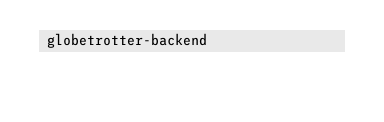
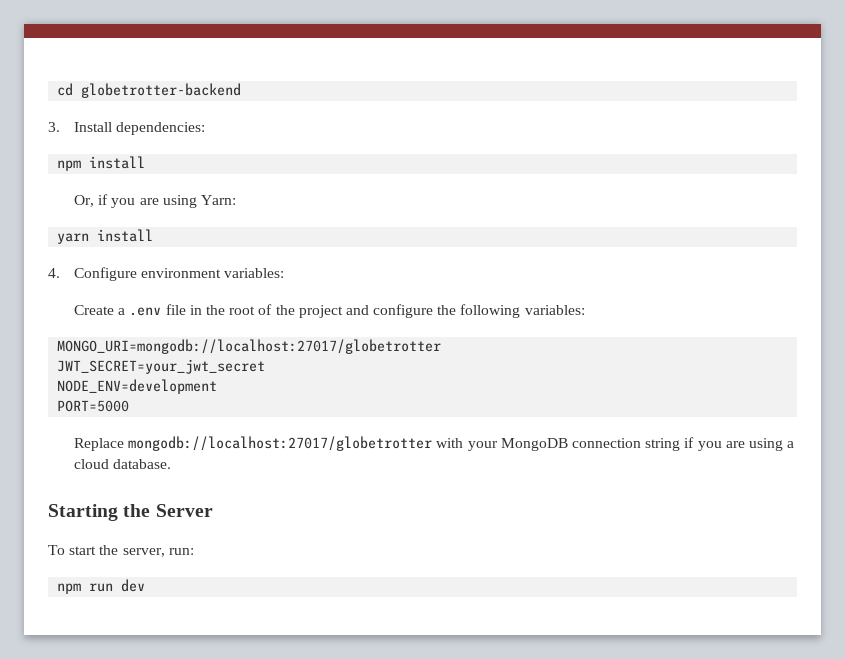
(47, 40) none -> [57,83,74,96] cd
(208, 40) none -> [48,122,206,135] [57,156,146,171] [74,194,236,208] [57,229,154,244] [48,267,285,281] [74,304,585,318] [57,339,442,354] [57,359,266,374] [57,379,218,394] [57,400,130,412] [74,436,795,451] [74,459,172,469] [48,504,213,521] [48,545,194,557] [57,579,146,594] // 3. Install dependencies: // npm install // Or, if you are using Yarn: // yarn install // 4. Configure environment variables: // Create a .env file in the root of the project and configure the following variables: // MONGO_URI=mongodb://localhost:27017/globetrotter // JWT_SECRET=your_jwt_secret // NODE_ENV=development // PORT=5000 // Replace mongodb://localhost:27017/globetrotter with your MongoDB connection string if you are using a cloud database. // Starting the Server // To start the server, run: // npm run dev

